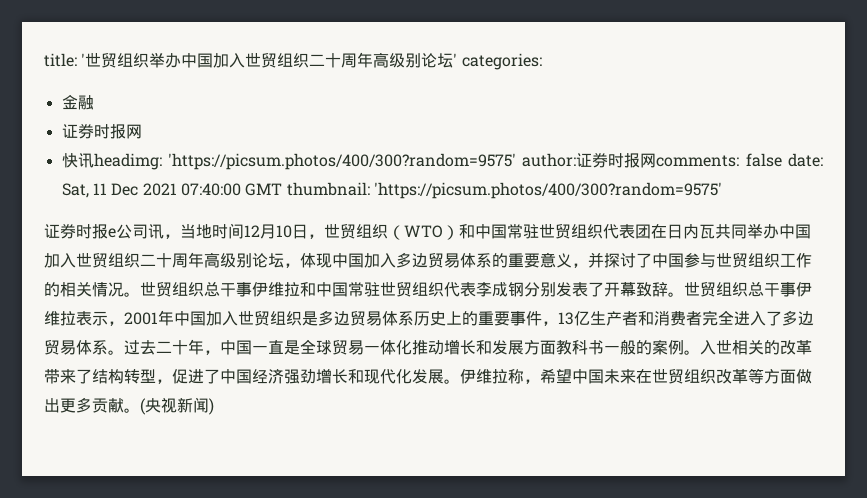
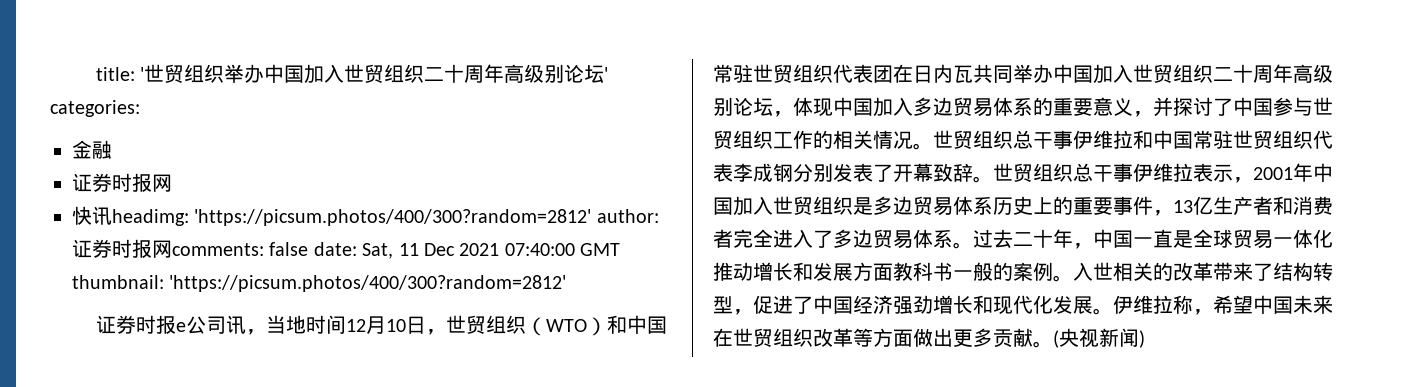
[167,153,516,170] 'https://picsum.photos/400/300?random=9575' -> [194,209,592,226] 'https://picsum.photos/400/300?random=2812'
[373,182,722,199] 'https://picsum.photos/400/300?random=9575' -> [169,275,567,292] 'https://picsum.photos/400/300?random=2812'

